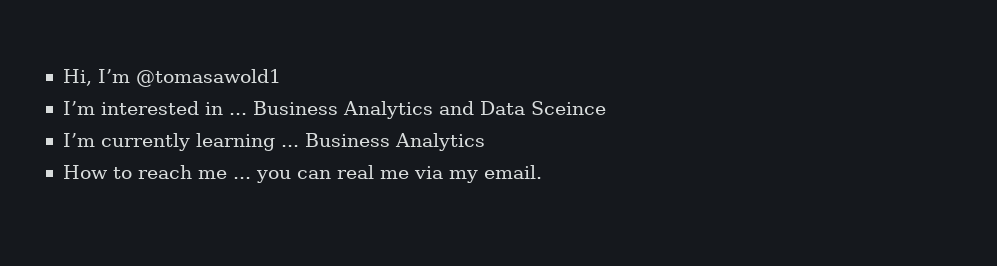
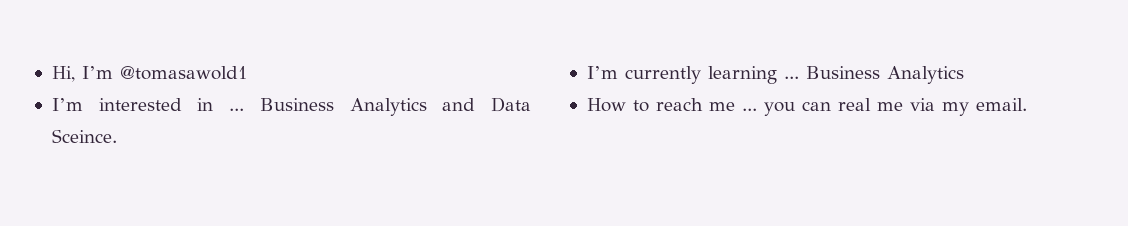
[530,101,606,115] Sceince -> [51,129,117,143] Sceince.

